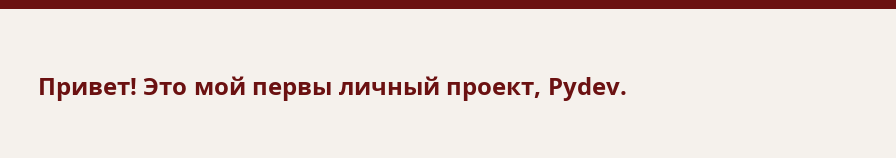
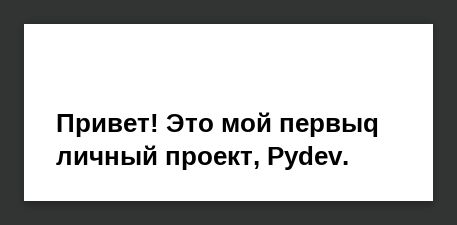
[252,82,333,101] первы -> [279,118,380,137] первыq

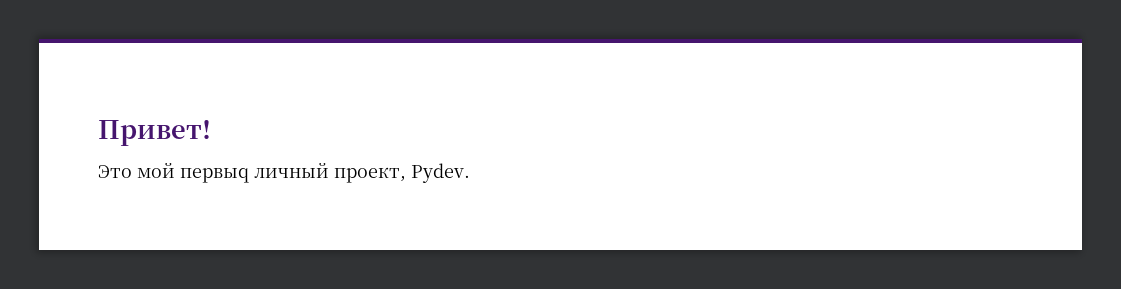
(159, 125) none -> (211, 133) //

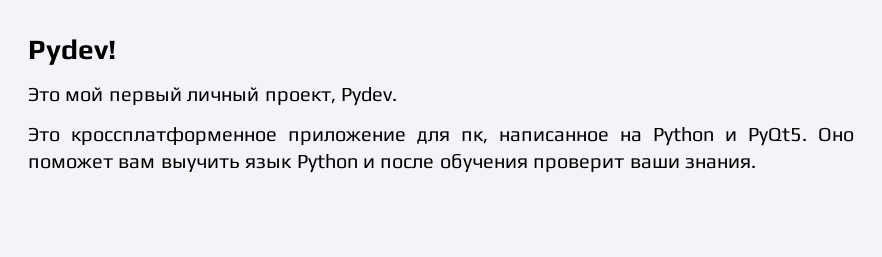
[98,120,211,146] Привет! -> [28,39,116,65] Pydev!
[180,168,249,183] первыq -> [108,87,182,105] первый
(470, 173) none -> [28,127,854,146] [28,153,756,173] // Это кроссплатформенное приложение для пк, написанное на Python и PyQt5. Оно поможет вам выучить язык Python и после обучения проверит ваши знания.

